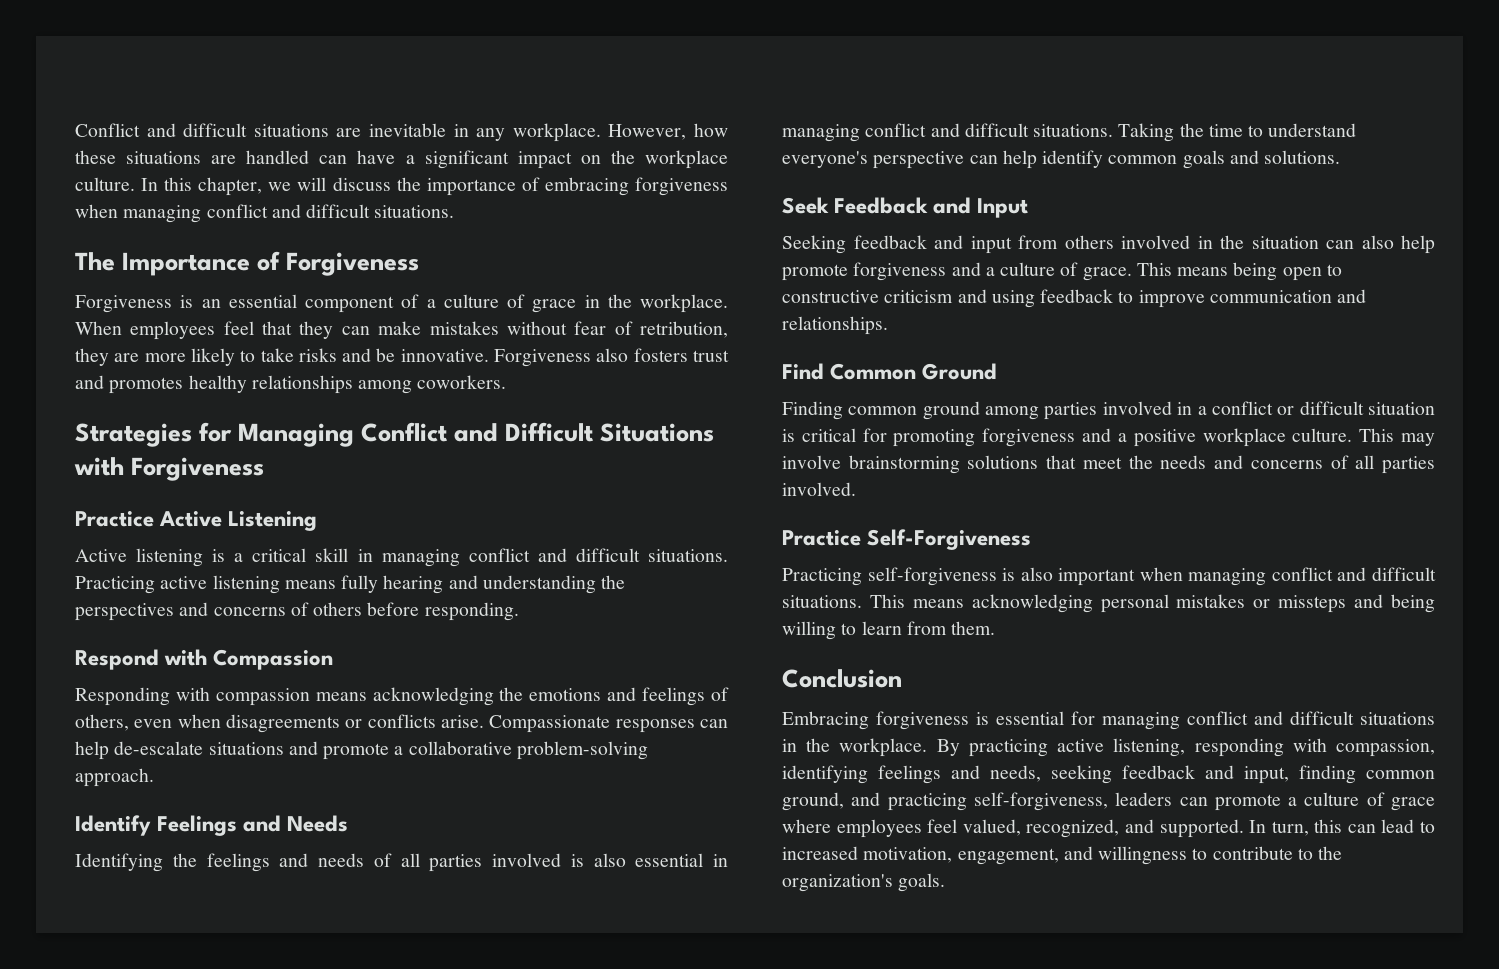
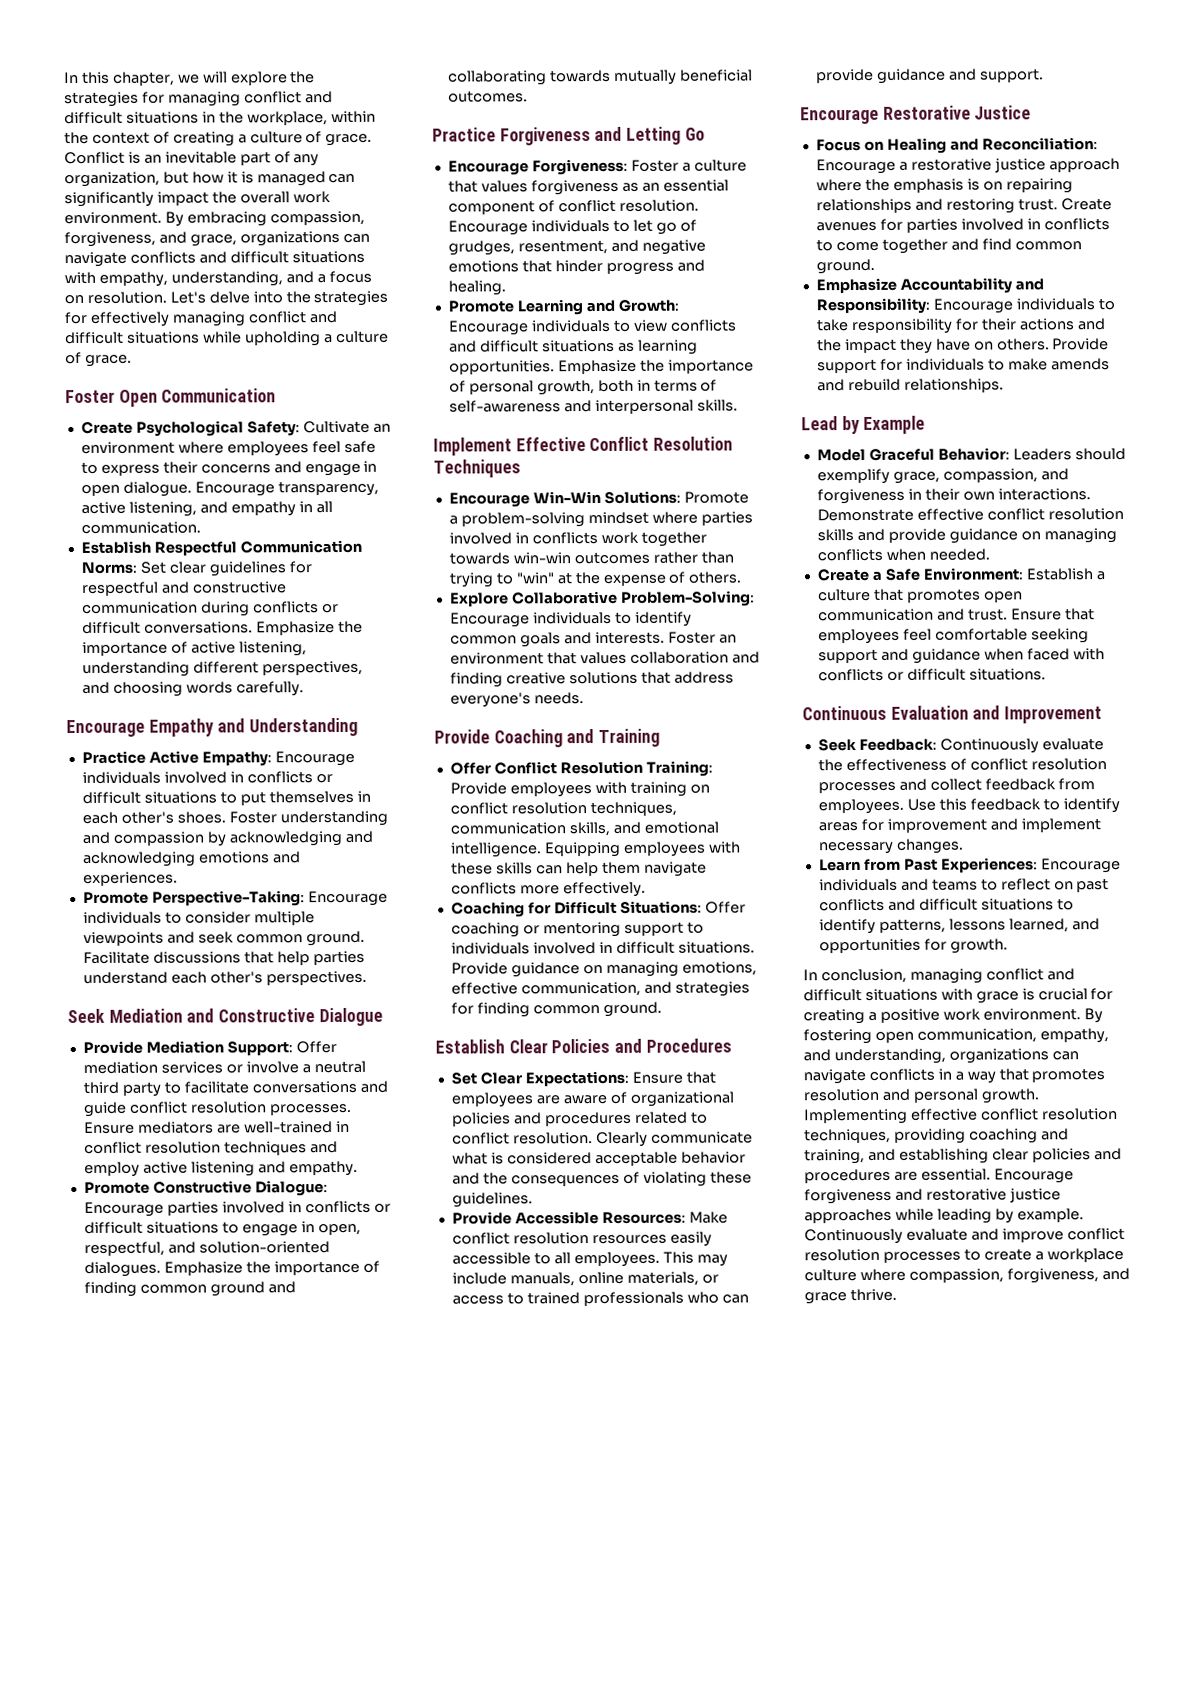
[75,123,729,142] [75,150,729,169] [75,177,135,191] Conflict and difficult situations are inevitable in any workplace. However, how these situations are handled can have a significant impact on the workplace culture. -> (64, 77) none
[332,177,729,196] [75,204,455,223] [75,251,420,276] [75,294,728,313] [75,321,729,340] [75,348,729,367] [75,375,507,394] [75,422,715,447] [74,457,265,481] [75,511,318,531] [75,548,729,567] [75,575,626,594] [75,602,519,621] [75,649,334,670] [75,687,730,706] [75,714,728,733] [75,741,648,760] [75,768,154,787] [75,815,349,836] [75,853,728,872] [782,123,1357,142] [782,150,1341,169] [782,197,1029,218] [782,235,1435,254] [782,262,1342,281] [782,289,1367,308] [782,316,888,335] [782,363,998,380] [782,401,1435,420] [782,428,1435,447] [782,455,1436,474] [782,482,856,496] [782,529,1032,550] [782,567,1436,586] [782,594,1435,613] [782,621,996,640] [782,669,902,688] [782,711,1064,730] discuss the importance of embracing forgiveness when managing conflict and difficult situations. // The Importance of Forgiveness // Forgiveness is an essential component of a culture of grace in the workplace. When employees feel that they can make mistakes without fear of retribution, they are more likely to take risks and be innovative. Forgiveness also fosters trust and promotes healthy relationships among coworkers. // Strategies for Managing Conflict and Difficult Situations with Forgiveness // Practice Active Listening // Active listening is a critical skill in managing conflict and difficult situations. Practicing active listening means fully hearing and understanding the perspectives and concerns of others before responding. // Respond with Compassion // Responding with compassion means acknowledging the emotions and feelings of others, even when disagreements or conflicts arise. Compassionate responses can help de-escalate situations and promote a collaborative problem-solving approach. // Identify Feelings and Needs // Identifying the feelings and needs of all parties involved is also essential in managing conflict and difficult situations. Taking the time to understand everyone's perspective can help identify common goals and solutions. // Seek Feedback and Input // Seeking feedback and input from others involved in the situation can also help promote forgiveness and a culture of grace. This means being open to constructive criticism and using feedback to improve communication and relationships. // Find Common Ground // Finding common ground among parties involved in a conflict or difficult situation is critical for promoting forgiveness and a positive workplace culture. This may involve brainstorming solutions that meet the needs and concerns of all parties involved. // Practice Self-Forgiveness // Practicing self-forgiveness is also important when managing conflict and difficult situations. This means acknowledging personal mistakes or missteps and being willing to learn from them. // Conclusion // Embracing forgiveness is essential -> [230,71,316,86] [64,91,139,108] explore the strategies
[839,738,1435,757] [782,765,1435,784] [782,792,1435,811] [782,819,1435,838] [782,846,1343,865] [782,873,946,892] workplace. By practicing active listening, responding with compassion, identifying feelings and needs, seeking feedback and input, finding common ground, and practicing self-forgiveness, leaders can promote a culture of grace where employees feel valued, recognized, and supported. In turn, this can lead to increased motivation, engagement, and willingness to contribute to the organization's goals. -> [246,110,376,126] [64,131,373,147] [64,151,320,167] [64,171,356,188] [64,191,331,208] [64,210,365,227] [64,230,370,248] [64,250,365,268] [64,270,372,287] [64,290,389,307] [64,310,338,327] [65,330,389,347] [65,351,132,367] [65,388,277,407] [80,420,391,437] [80,440,376,457] [80,460,378,477] [80,480,379,497] [80,501,333,517] [80,521,201,534] [80,539,362,556] [80,561,312,577] [80,581,287,596] [81,601,339,617] [81,620,363,636] [81,641,307,657] [81,660,363,677] [81,681,304,697] [66,717,359,738] [81,750,355,767] [81,771,333,784] [81,790,371,806] [81,810,388,827] [81,830,373,847] [82,851,301,867] [82,871,178,886] [82,890,388,907] [82,911,315,926] [82,930,365,947] [82,950,365,966] [82,970,367,986] [67,1007,383,1027] [82,1040,337,1056] [82,1060,366,1074] [82,1080,388,1097] [82,1101,352,1117] [83,1120,350,1134] [83,1141,338,1156] [83,1160,358,1177] [83,1180,328,1197] [83,1200,391,1217] [83,1221,361,1237] [83,1241,330,1256] [83,1260,380,1277] [83,1281,296,1297] [447,69,753,86] [447,90,528,103] [432,126,705,146] [447,158,747,176] [447,179,729,196] [447,199,699,215] [447,219,697,236] [447,239,706,256] [447,259,705,275] [447,280,506,296] [447,299,679,316] [447,319,737,336] [448,339,698,355] [448,359,754,375] [448,379,718,396] [448,399,738,415] [433,436,734,456] [433,459,521,478] [448,490,749,508] [448,511,753,528] [448,531,707,547] [448,551,734,565] [448,571,743,588] [449,590,755,607] [449,611,692,628] [449,631,737,648] [449,651,760,665] [449,671,734,688] [449,692,584,708] [434,728,661,748] [449,760,713,777] [449,781,710,798] [449,801,677,817] [449,821,719,837] [449,841,741,858] [450,861,707,877] [450,881,646,898] [450,900,746,918] [450,921,704,938] [450,941,755,955] [450,961,757,978] [450,981,750,997] [450,1001,662,1018] [435,1038,732,1054] [450,1070,716,1087] [450,1091,735,1108] [451,1111,708,1127] [451,1131,753,1148] [451,1151,746,1167] [451,1171,752,1187] [451,1192,533,1208] [451,1210,728,1225] [451,1231,712,1247] [451,1251,728,1268] [451,1271,719,1287] [451,1291,749,1307] [815,68,1044,84] [800,105,1032,125] [815,137,1098,154] [815,157,1120,175] [815,178,1073,194] [815,198,1112,214] [815,218,1110,233] [815,238,1082,254] [815,258,875,275] [815,277,1044,294] [815,297,1115,315] [815,318,1106,335] [816,338,1110,354] [816,358,1110,374] [816,378,1004,393] [801,415,926,435] [816,447,1126,462] [816,468,1069,485] [816,488,1091,505] [816,507,1124,522] [816,528,1117,544] [816,548,990,562] [816,567,1105,582] [817,588,1023,603] [817,608,1095,622] [817,628,1089,645] [817,648,1105,664] [817,668,1046,682] [802,705,1103,724] [817,738,1104,754] [817,758,1107,772] [817,778,1095,794] [817,797,1120,815] [817,818,1101,833] [818,838,964,855] [818,857,1121,874] [818,878,1110,893] [818,898,1074,912] [818,918,1100,935] [818,938,1008,954] [803,968,1075,984] [803,988,1114,1004] [803,1008,1103,1025] [803,1028,1109,1045] [803,1048,1079,1065] [803,1068,1106,1085] [803,1088,1040,1104] [804,1108,1118,1125] [804,1128,1069,1144] [804,1147,1122,1165] [804,1168,1074,1184] [804,1188,1061,1205] [804,1208,1084,1224] [804,1227,1125,1245] [804,1247,1124,1263] [804,1267,1130,1284] [804,1288,897,1305] workplace, within the context of creating a culture of grace. Conflict is an inevitable part of any organization, but how it is managed can significantly impact the overall work environment. By embracing compassion, forgiveness, and grace, organizations can navigate conflicts and difficult situations with empathy, understanding, and a focus on resolution. Let's delve into the strategies for effectively managing conflict and difficult situations while upholding a culture of grace. // Foster Open Communication // Create Psychological Safety: Cultivate an environment where employees feel safe to express their concerns and engage in open dialogue. Encourage transparency, active listening, and empathy in all communication. // Establish Respectful Communication Norms: Set clear guidelines for respectful and constructive communication during conflicts or difficult conversations. Emphasize the importance of active listening, understanding different perspectives, and choosing words carefully. // Encourage Empathy and Understanding // Practice Active Empathy: Encourage individuals involved in conflicts or difficult situations to put themselves in each other's shoes. Foster understanding and compassion by acknowledging and acknowledging emotions and experiences. // Promote Perspective-Taking: Encourage individuals to consider multiple viewpoints and seek common ground. Facilitate discussions that help parties understand each other's perspectives. // Seek Mediation and Constructive Dialogue // Provide Mediation Support: Offer mediation services or involve a neutral third party to facilitate conversations and guide conflict resolution processes. Ensure mediators are well-trained in conflict resolution techniques and employ active listening and empathy. // Promote Constructive Dialogue: Encourage parties involved in conflicts or difficult situations to engage in open, respectful, and solution-oriented dialogues. Emphasize the importance of finding common ground and collaborating towards mutually beneficial outcomes. // Practice Forgiveness and Letting Go // Encourage Forgiveness: Foster a culture that values forgiveness as an essential component of conflict resolution. Encourage individuals to let go of grudges, resentment, and negative emotions that hinder progress and healing. // Promote Learning and Growth: Encourage individuals to view conflicts and difficult situations as learning opportunities. Emphasize the importance of personal growth, both in terms of self-awareness and interpersonal skills. // Implement Effective Conflict Resolution Techniques // Encourage Win-Win Solutions: Promote a problem-solving mindset where parties involved in conflicts work together towards win-win outcomes rather than trying to "win" at the expense of others. // Explore Collaborative Problem-Solving: Encourage individuals to identify common goals and interests. Foster an environment that values collaboration and finding creative solutions that address everyone's needs. // Provide Coaching and Training // Offer Conflict Resolution Training: Provide employees with training on conflict resolution techniques, communication skills, and emotional intelligence. Equipping employees with these skills can help them navigate conflicts more effectively. // Coaching for Difficult Situations: Offer coaching or mentoring support to individuals involved in difficult situations. Provide guidance on managing emotions, effective communication, and strategies for finding common ground. // Establish Clear Policies and Procedures // Set Clear Expectations: Ensure that employees are aware of organizational policies and procedures related to conflict resolution. Clearly communicate what is considered acceptable behavior and the consequences of violating these guidelines. // Provide Accessible Resources: Make conflict resolution resources easily accessible to all employees. This may include manuals, online materials, or access to trained professionals who can provide guidance and support. // Encourage Restorative Justice // Focus on Healing and Reconciliation: Encourage a restorative justice approach where the emphasis is on repairing relationships and restoring trust. Create avenues for parties involved in conflicts to come together and find common ground. // Emphasize Accountability and Responsibility: Encourage individuals to take responsibility for their actions and the impact they have on others. Provide support for individuals to make amends and rebuild relationships. // Lead by Example // Model Graceful Behavior: Leaders should exemplify grace, compassion, and forgiveness in their own interactions. Demonstrate effective conflict resolution skills and provide guidance on managing conflicts when needed. // Create a Safe Environment: Establish a culture that promotes open communication and trust. Ensure that employees feel comfortable seeking support and guidance when faced with conflicts or difficult situations. // Continuous Evaluation and Improvement // Seek Feedback: Continuously evaluate the effectiveness of conflict resolution processes and collect feedback from employees. Use this feedback to identify areas for improvement and implement necessary changes. // Learn from Past Experiences: Encourage individuals and teams to reflect on past conflicts and difficult situations to identify patterns, lessons learned, and opportunities for growth. // In conclusion, managing conflict and difficult situations with grace is crucial for creating a positive work environment. By fostering open communication, empathy, and understanding, organizations can navigate conflicts in a way that promotes resolution and personal growth. Implementing effective conflict resolution techniques, providing coaching and training, and establishing clear policies and procedures are essential. Encourage forgiveness and restorative justice approaches while leading by example. Continuously evaluate and improve conflict resolution processes to create a workplace culture where compassion, forgiveness, and grace thrive.

